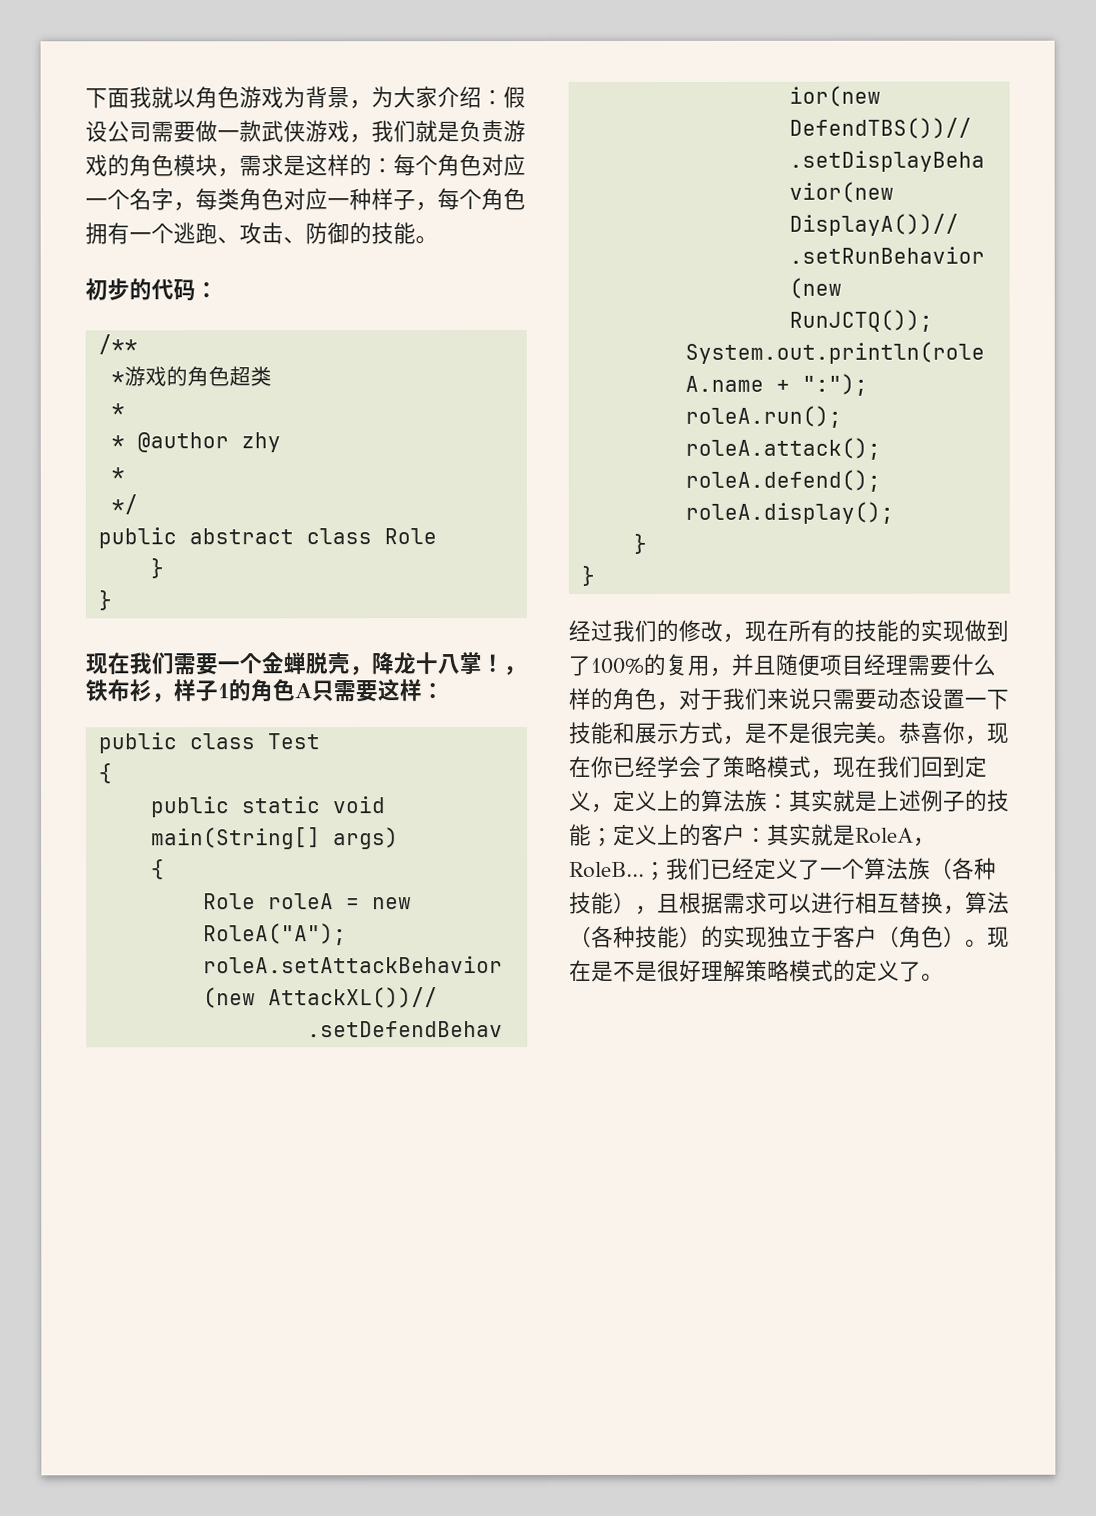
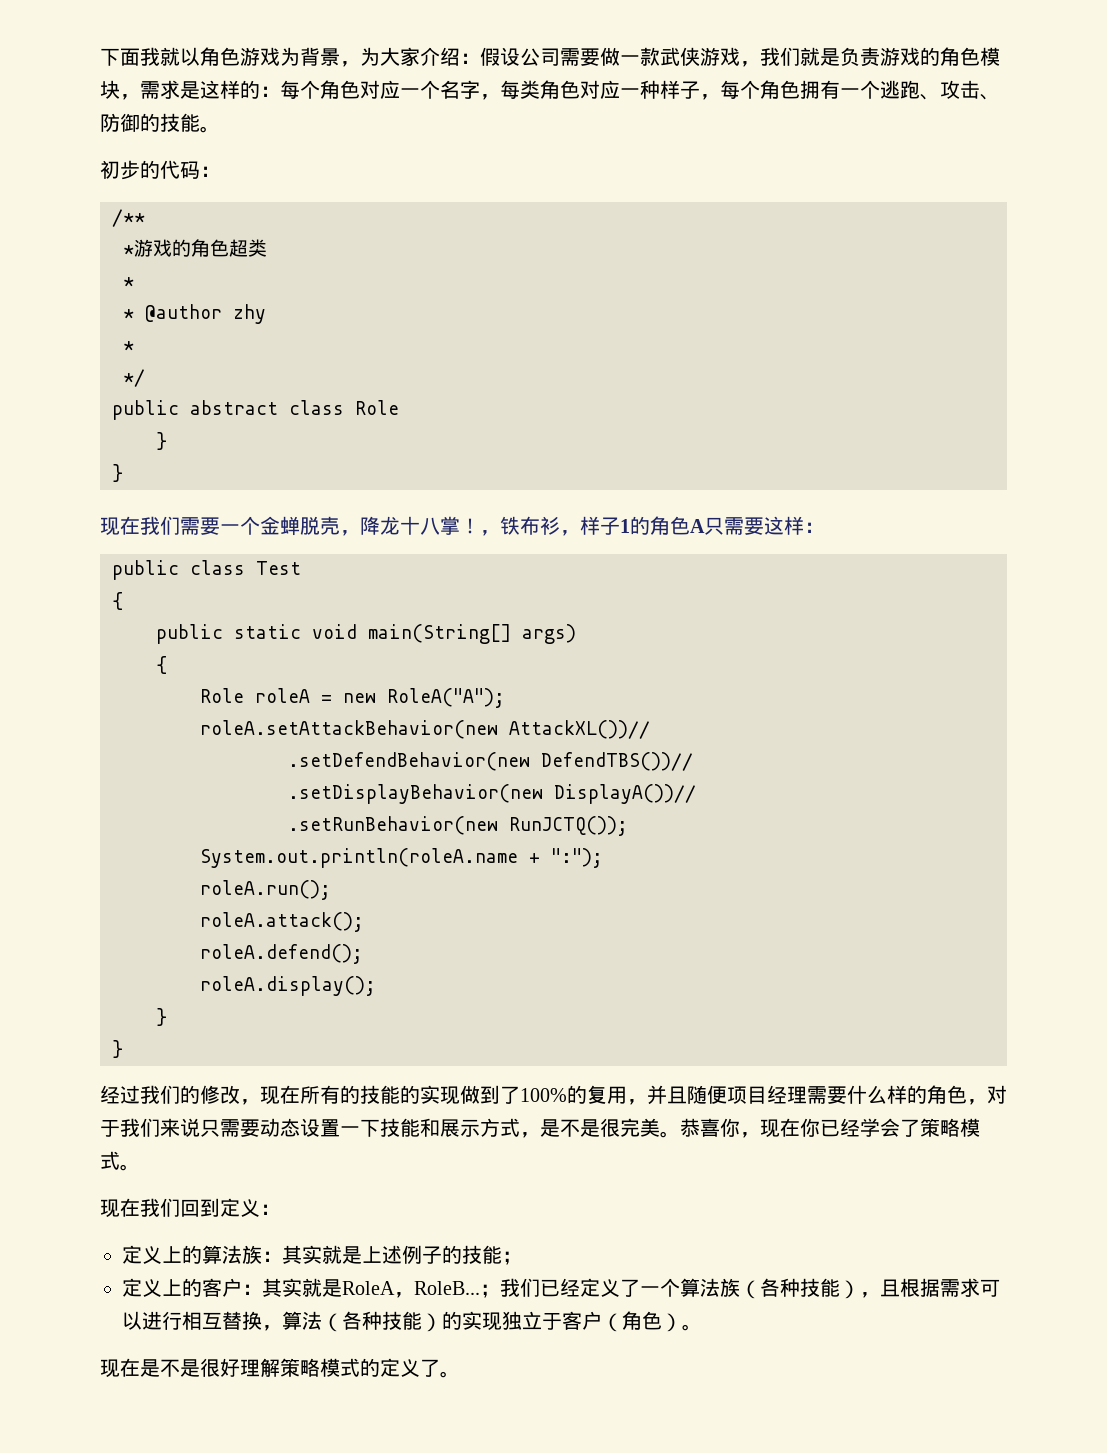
[811,769,834,779] ， -> [120,1164,140,1171] 。 //
[591,803,614,813] ， -> [260,1204,280,1215] ： //
(614, 837) none -> (522, 1258) //
(988, 943) none -> (702, 1327) //

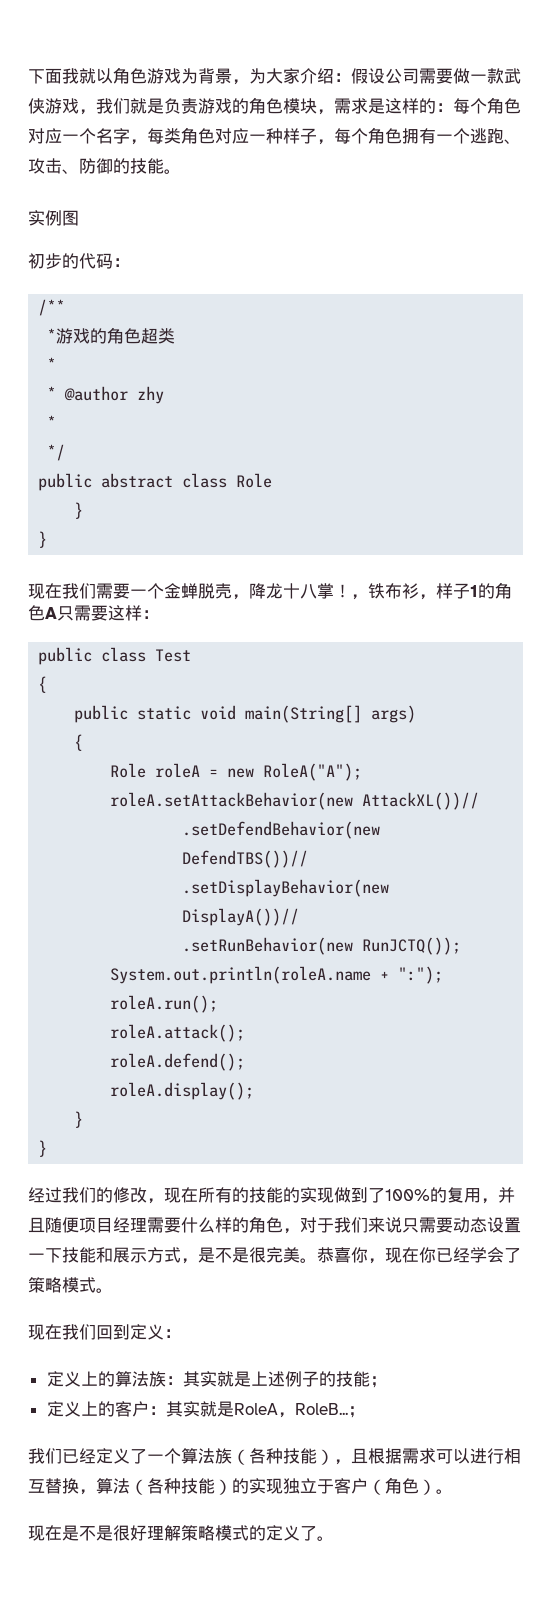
(220, 129) none -> [28,210,79,226] // 实例图
(500, 1291) none -> (365, 1412) //

